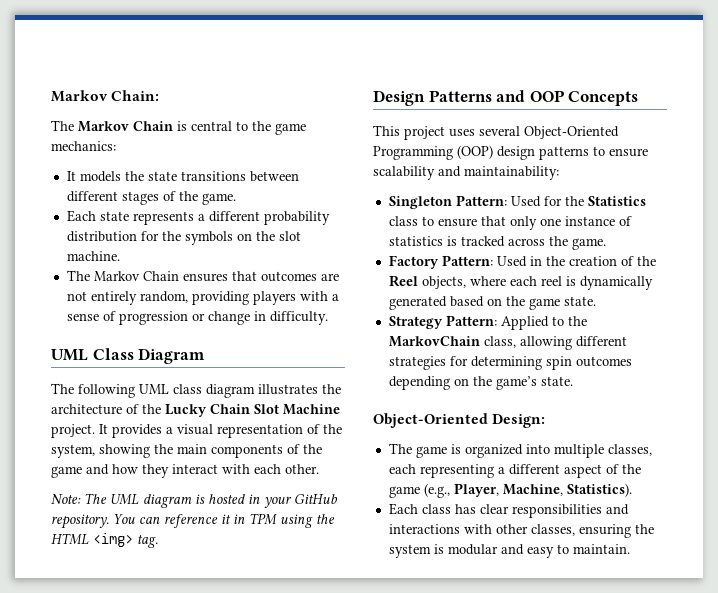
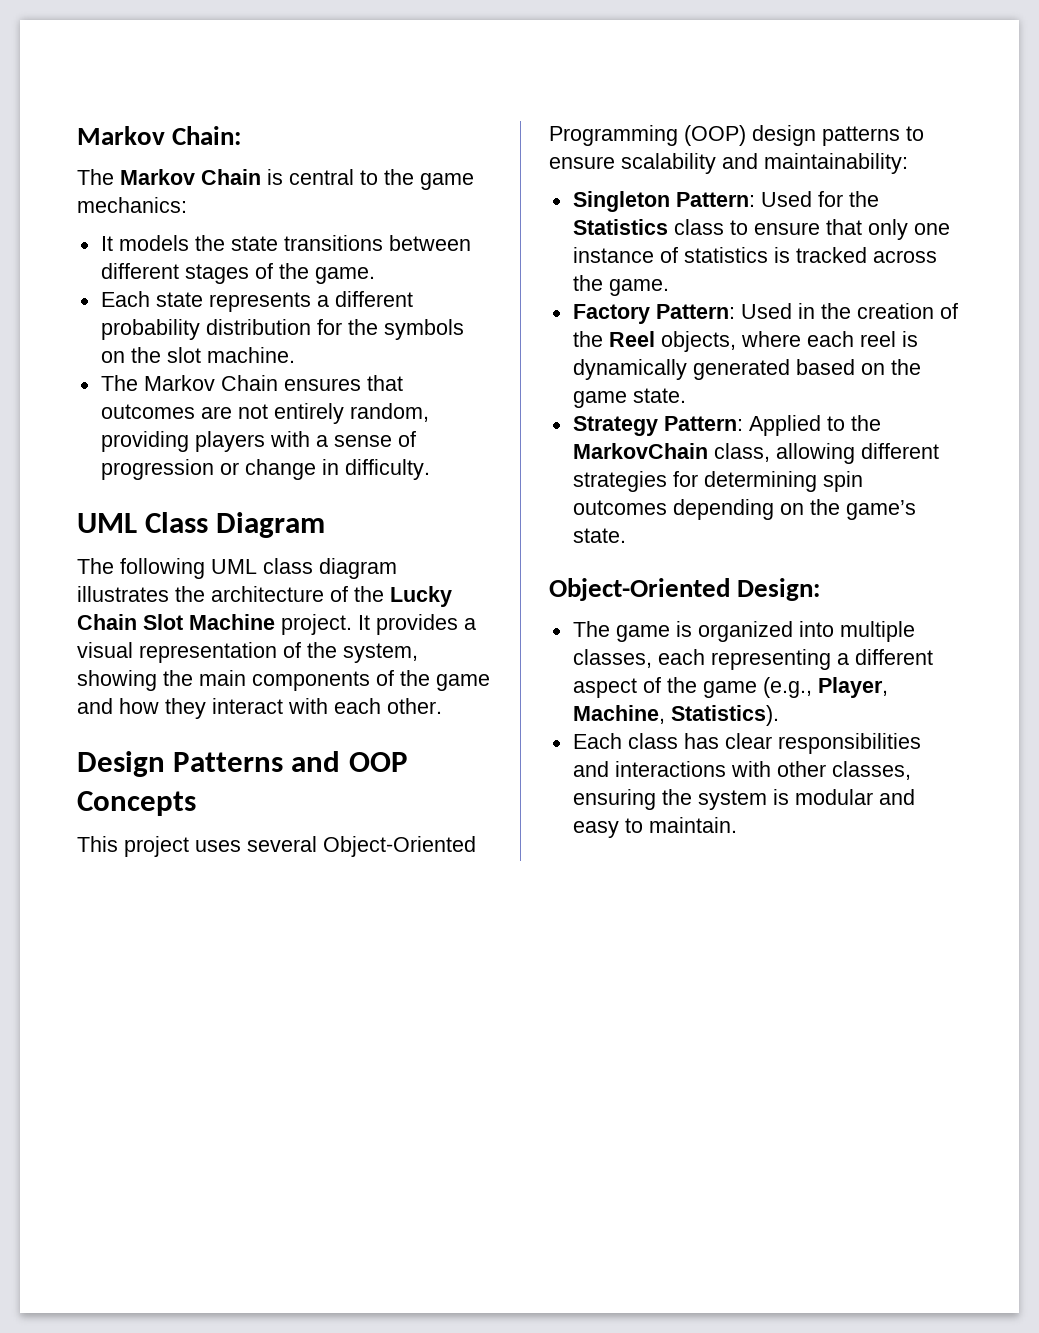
[51,493,338,508] [51,513,335,529] [51,533,158,548] // Note: The UML diagram is hosted in your GitHub repository. You can reference it in TPM using the HTML <img> tag. -> (442, 706) none

